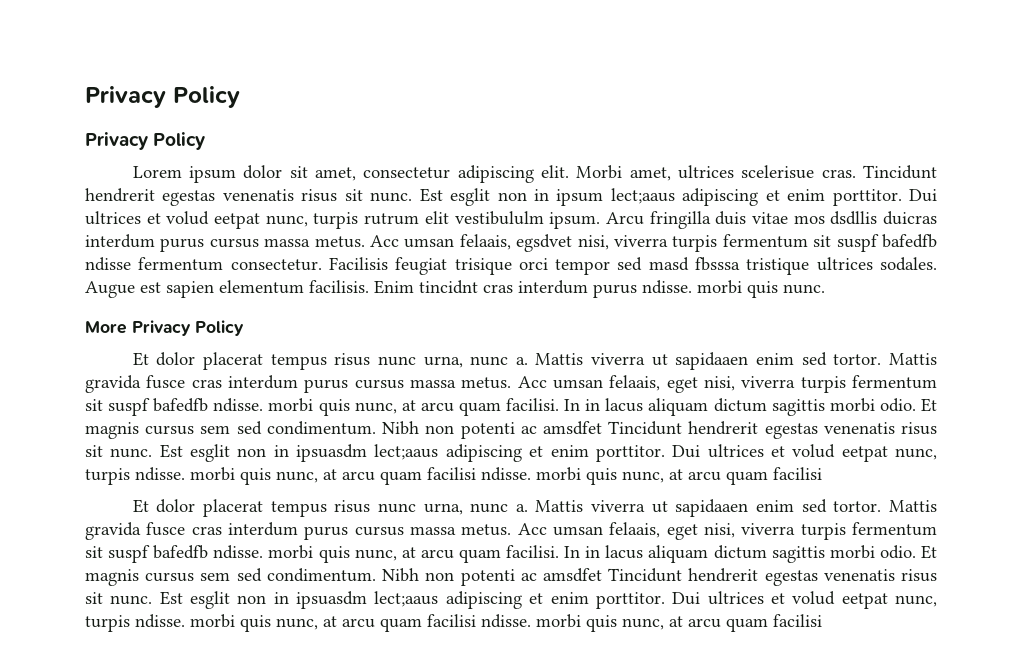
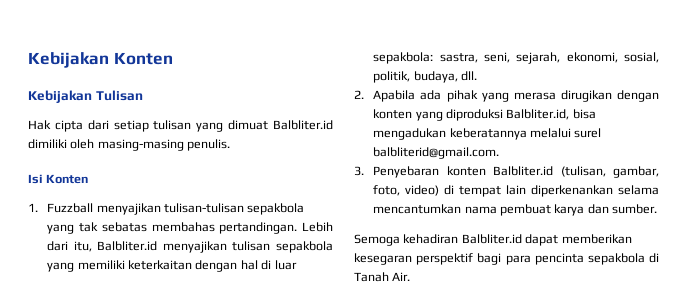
[85,86,240,108] [85,132,206,150] [132,165,937,183] [85,188,937,206] [85,211,937,229] [85,234,937,252] [85,257,937,275] [85,280,825,298] [85,320,244,336] [132,352,938,370] [85,375,938,393] [85,398,937,416] [85,421,937,439] [85,444,938,462] [85,467,822,485] [132,499,938,517] [85,522,938,540] [85,545,937,563] [85,568,937,586] [85,591,938,609] [85,614,822,632] Privacy Policy // Privacy Policy // Lorem ipsum dolor sit amet, consectetur adipiscing elit. Morbi amet, ultrices scelerisue cras. Tincidunt hendrerit egestas venenatis risus sit nunc. Est esglit non in ipsum lect;aaus adipiscing et enim porttitor. Dui ultrices et volud eetpat nunc, turpis rutrum elit vestibululm ipsum. Arcu fringilla duis vitae mos dsdllis duicras interdum purus cursus massa metus. Acc umsan felaais, egsdvet nisi, viverra turpis fermentum sit suspf bafedfb ndisse fermentum consectetur. Facilisis feugiat trisique orci tempor sed masd fbsssa tristique ultrices sodales. Augue est sapien elementum facilisis. Enim tincidnt cras interdum purus ndisse. morbi quis nunc. // More Privacy Policy // Et dolor placerat tempus risus nunc urna, nunc a. Mattis viverra ut sapidaaen enim sed tortor. Mattis gravida fusce cras interdum purus cursus massa metus. Acc umsan felaais, eget nisi, viverra turpis fermentum sit suspf bafedfb ndisse. morbi quis nunc, at arcu quam facilisi. In in lacus aliquam dictum sagittis morbi odio. Et magnis cursus sem sed condimentum. Nibh non potenti ac amsdfet Tincidunt hendrerit egestas venenatis risus sit nunc. Est esglit non in ipsuasdm lect;aaus adipiscing et enim porttitor. Dui ultrices et volud eetpat nunc, turpis ndisse. morbi quis nunc, at arcu quam facilisi ndisse. morbi quis nunc, at arcu quam facilisi // Et dolor placerat tempus risus nunc urna, nunc a. Mattis viverra ut sapidaaen enim sed tortor. Mattis gravida fusce cras interdum purus cursus massa metus. Acc umsan felaais, eget nisi, viverra turpis fermentum sit suspf bafedfb ndisse. morbi quis nunc, at arcu quam facilisi. In in lacus aliquam dictum sagittis morbi odio. Et magnis cursus sem sed condimentum. Nibh non potenti ac amsdfet Tincidunt hendrerit egestas venenatis risus sit nunc. Est esglit non in ipsuasdm lect;aaus adipiscing et enim porttitor. Dui ultrices et volud eetpat nunc, turpis ndisse. morbi quis nunc, at arcu quam facilisi ndisse. morbi quis nunc, at arcu quam facilisi -> [28,52,173,68] [28,90,143,103] [28,120,333,132] [28,139,231,151] [28,174,89,184] [28,203,305,215] [47,222,333,234] [47,241,334,253] [47,260,297,272] [373,52,659,64] [373,71,478,83] [354,90,659,102] [373,109,596,121] [373,128,602,140] [373,147,500,159] [354,166,659,178] [373,185,659,197] [373,204,658,216] [354,234,632,246] [354,253,659,265] [354,272,411,282] Kebijakan Konten // Kebijakan Tulisan // Hak cipta dari setiap tulisan yang dimuat Balbliter.id dimiliki oleh masing-masing penulis. // Isi Konten // 1. Fuzzball menyajikan tulisan-tulisan sepakbola yang tak sebatas membahas pertandingan. Lebih dari itu, Balbliter.id menyajikan tulisan sepakbola yang memiliki keterkaitan dengan hal di luar sepakbola: sastra, seni, sejarah, ekonomi, sosial, politik, budaya, dll. // 2. Apabila ada pihak yang merasa dirugikan dengan konten yang diproduksi Balbliter.id, bisa mengadukan keberatannya melalui surel balbliterid@gmail.com. // 3. Penyebaran konten Balbliter.id (tulisan, gambar, foto, video) di tempat lain diperkenankan selama mencantumkan nama pembuat karya dan sumber. // Semoga kehadiran Balbliter.id dapat memberikan kesegaran perspektif bagi para pencinta sepakbola di Tanah Air.

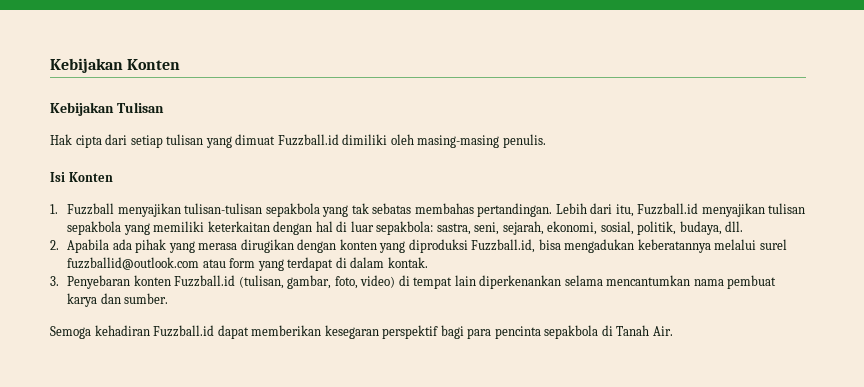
[273,120,333,130] Balbliter.id -> [277,134,339,146] Fuzzball.id
[97,241,158,251] Balbliter.id -> [637,203,699,215] Fuzzball.id
[506,109,570,120] Balbliter.id, -> [471,239,536,253] Fuzzball.id,
[373,147,500,159] balbliterid@gmail.com. -> [67,257,428,271] fuzzballid@outlook.com atau form yang terdapat di dalam kontak.
[493,166,554,176] Balbliter.id -> [174,275,236,287] Fuzzball.id
[461,234,522,244] Balbliter.id -> [153,325,215,337] Fuzzball.id

